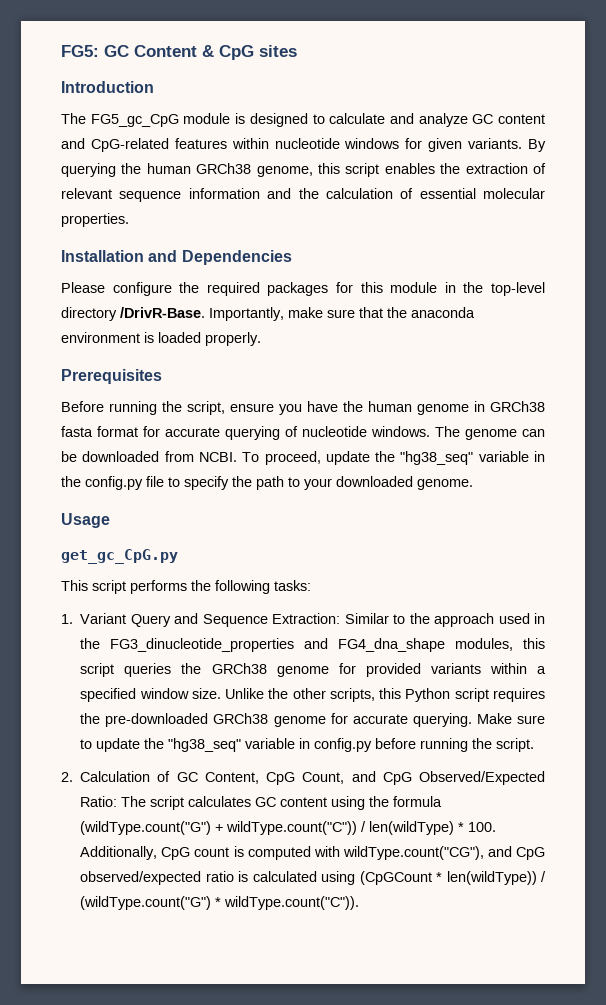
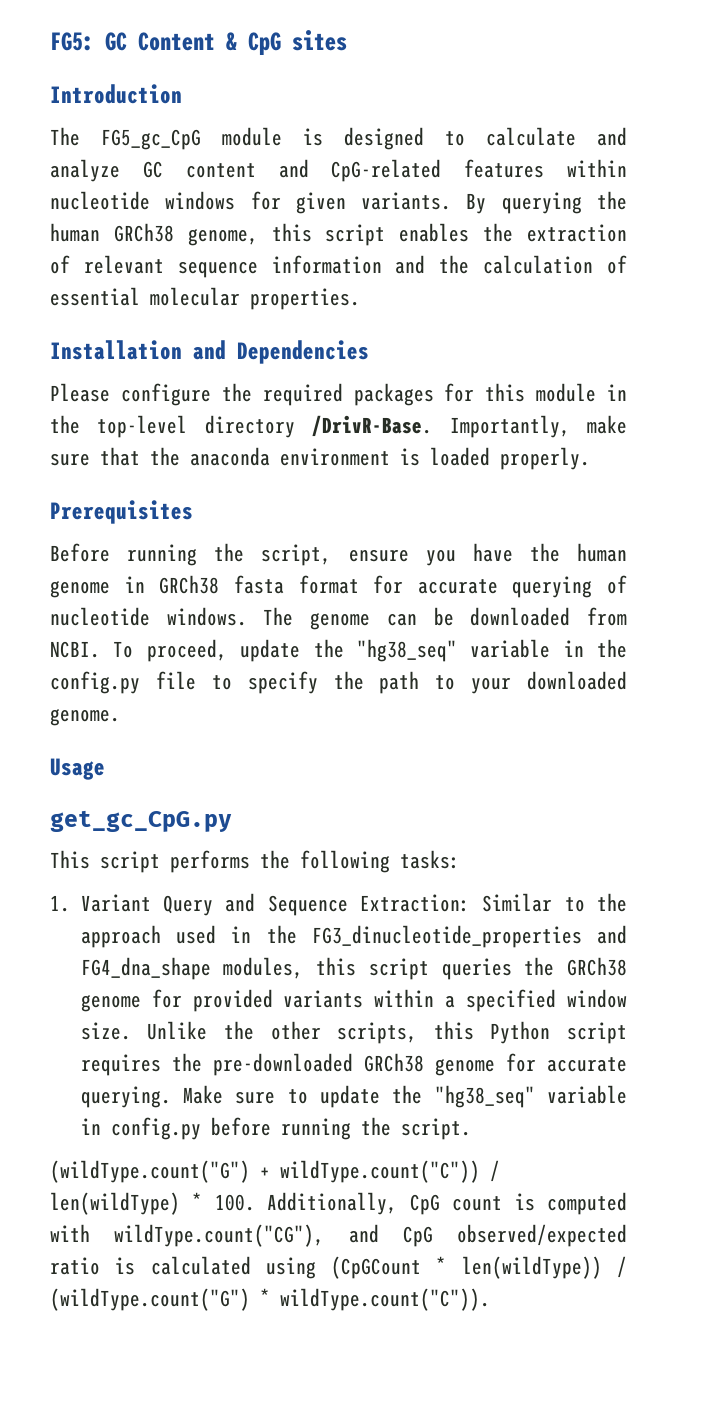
[61,771,545,785] [80,796,443,810] 2. Calculation of GC Content, CpG Count, and CpG Observed/Expected Ratio: The script calculates GC content using the formula -> (471, 1129) none

